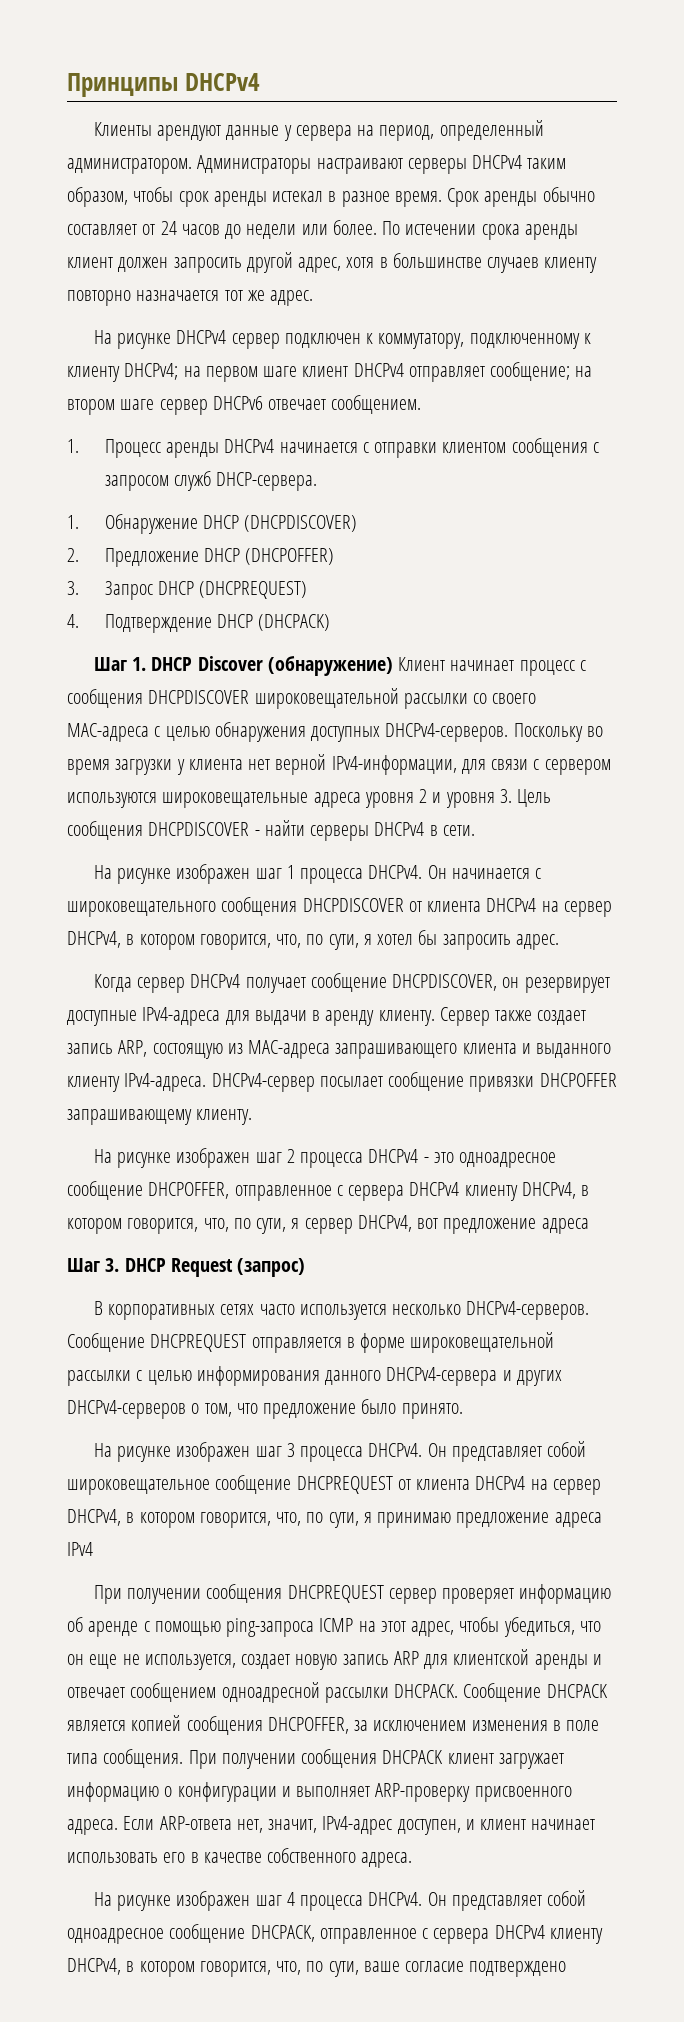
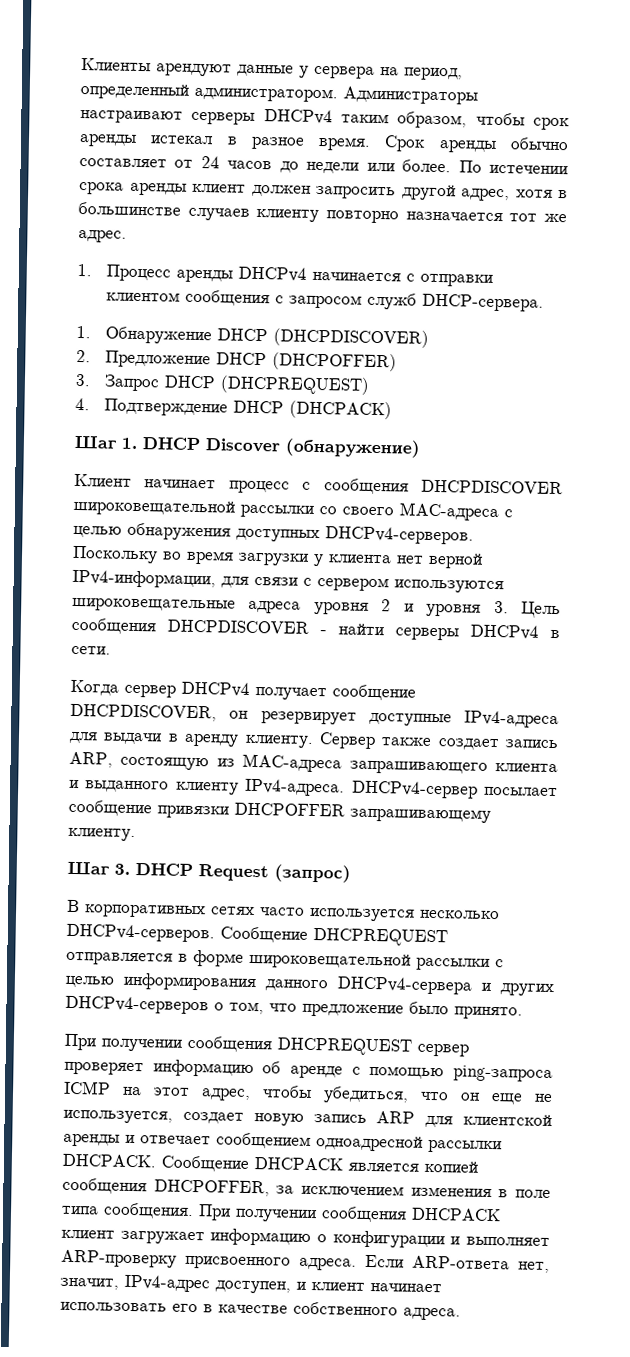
[67,73,260,97] Принципы DHCPv4 // -> (81, 64) none
[93,330,592,349] [67,362,593,382] [67,395,422,415] // На рисунке DHCPv4 сервер подключен к коммутатору, подключенному к клиенту DHCPv4; на первом шаге клиент DHCPv4 отправляет сообщение; на втором шаге сервер DHCPv6 отвечает сообщением. -> (127, 236) none
(393, 666) none -> (420, 448) //
[93,864,542,884] [67,897,612,917] [67,930,559,950] // На рисунке изображен шаг 1 процесса DHCPv4. Он начинается с широковещательного сообщения DHCPDISCOVER от клиента DHCPv4 на сервер DHCPv4, в котором говорится, что, по сути, я хотел бы запросить адрес. -> (111, 650) none
[93,1148,557,1168] [67,1181,590,1201] [67,1215,589,1234] // На рисунке изображен шаг 2 процесса DHCPv4 - это одноадресное сообщение DHCPOFFER, отправленное с сервера DHCPv4 клиенту DHCPv4, в котором говорится, что, по сути, я сервер DHCPv4, вот предложение адреса -> (136, 834) none
[93,1441,587,1462] [67,1475,601,1495] [67,1509,602,1528] [67,1542,93,1556] // На рисунке изображен шаг 3 процесса DHCPv4. Он представляет собой широковещательное сообщение DHCPREQUEST от клиента DHCPv4 на сервер DHCPv4, в котором говорится, что, по сути, я принимаю предложение адреса IPv4 -> (523, 1013) none
[93,1890,587,1911] [67,1924,603,1944] [67,1958,567,1977] // На рисунке изображен шаг 4 процесса DHCPv4. Он представляет собой одноадресное сообщение DHCPACK, отправленное с сервера DHCPv4 клиенту DHCPv4, в котором говорится, что, по сути, ваше согласие подтверждено -> (461, 1314) none

